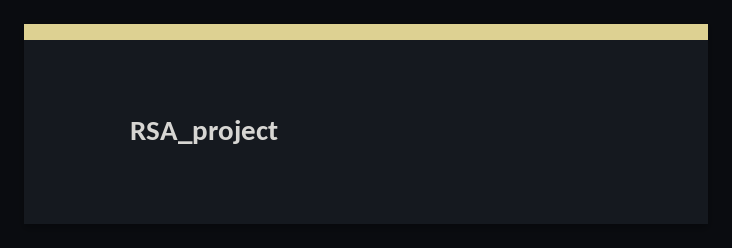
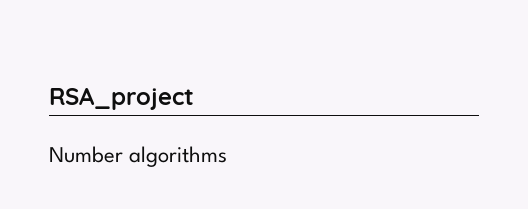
(278, 132) none -> [49,146,228,167] // Number algorithms

